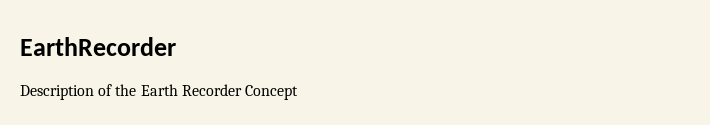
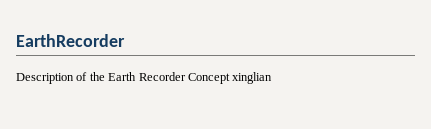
(298, 92) none -> [232,72,273,84] xinglian

